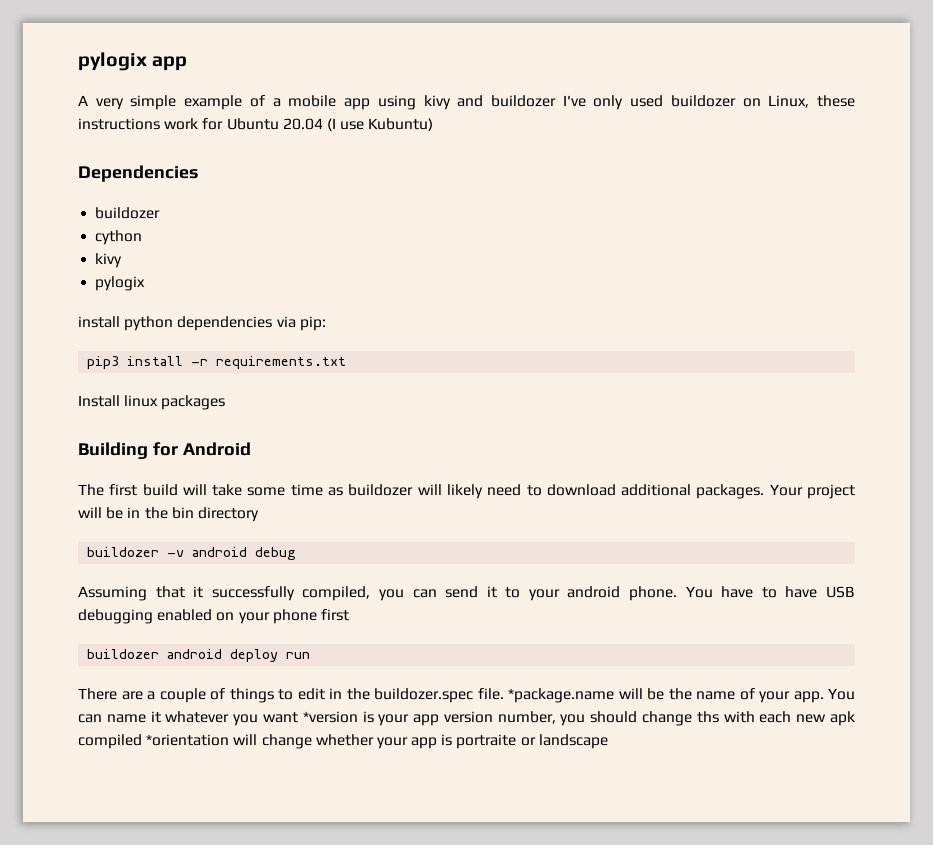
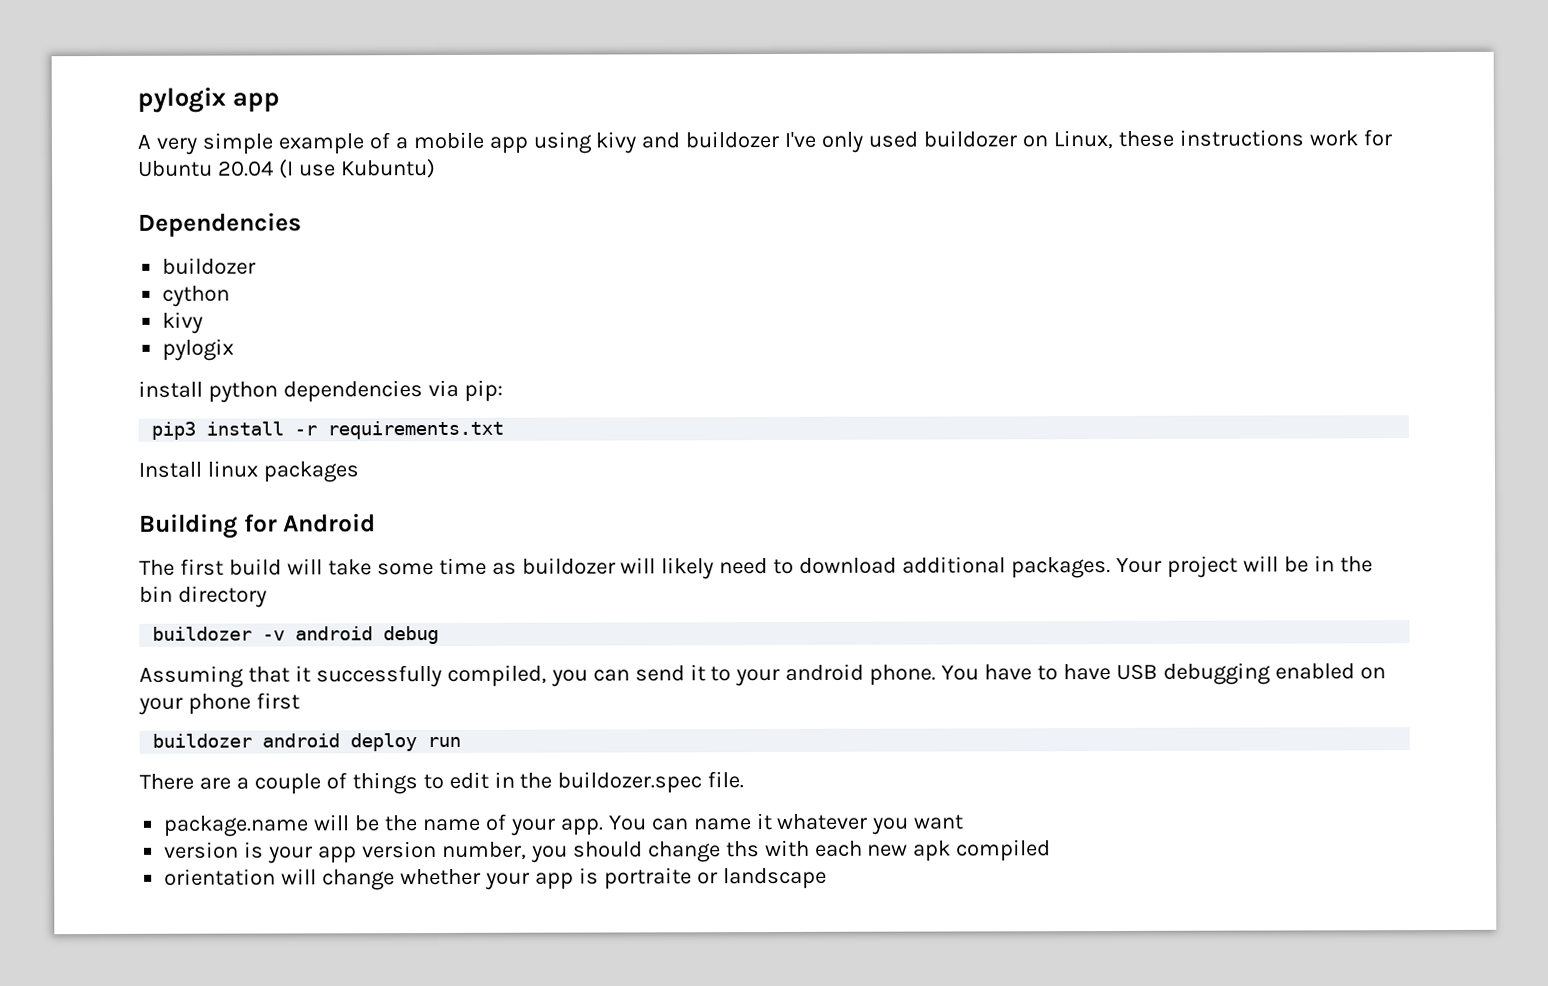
[508,688,614,703] *package.name -> [163,815,310,837] // package.name
[302,711,358,723] *version -> [164,841,240,859] // version
[146,734,230,746] *orientation -> [164,868,277,886] // orientation

